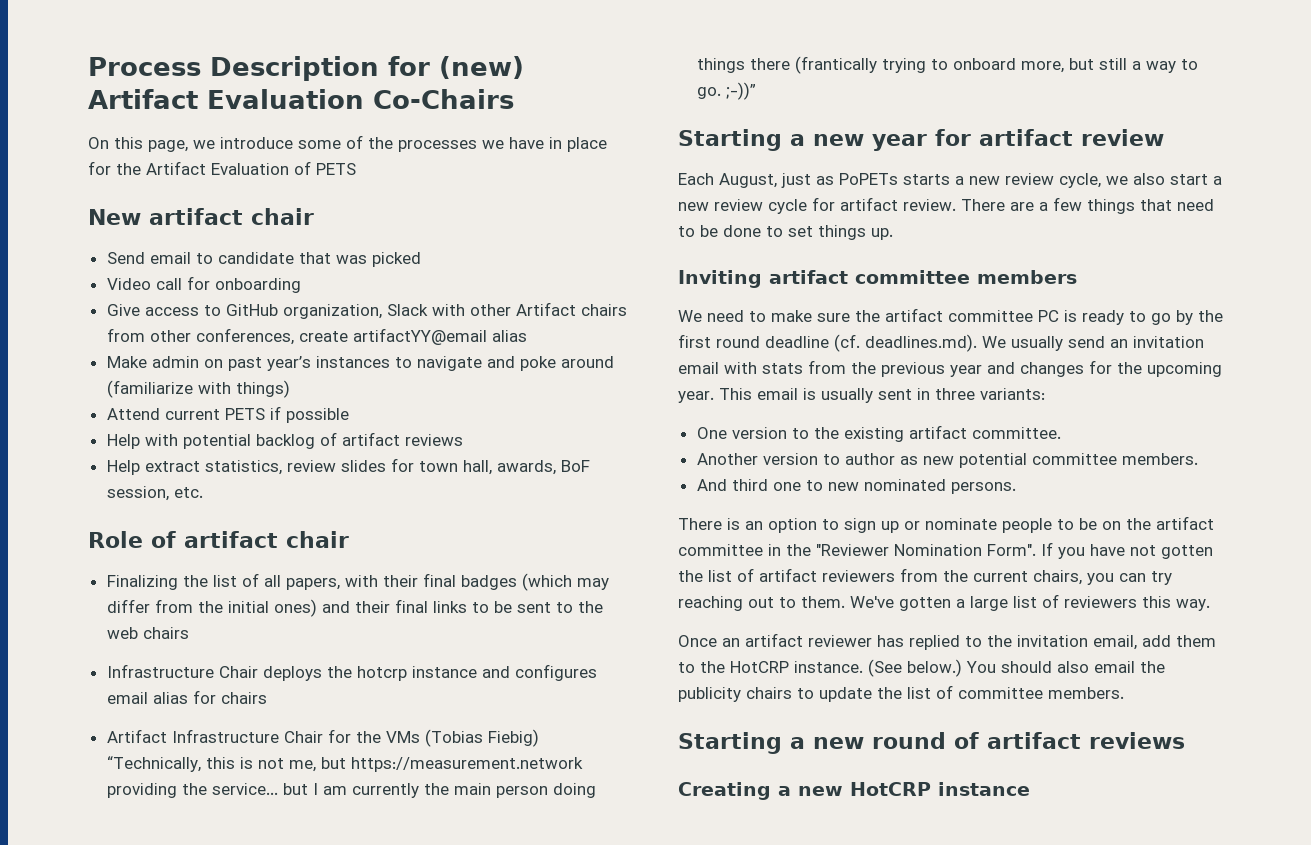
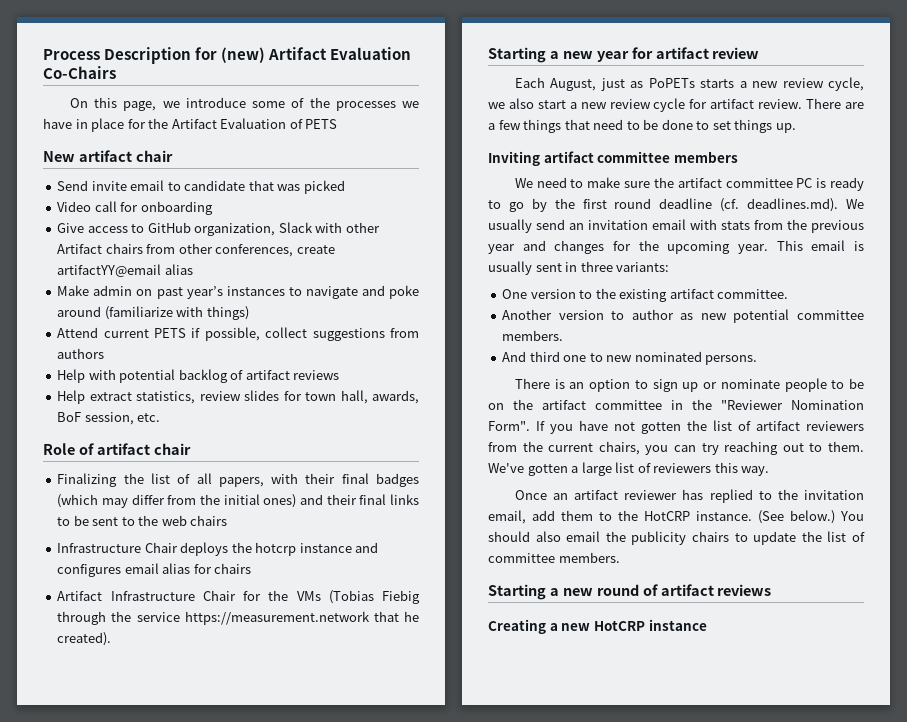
(145, 258) none -> [91,181,127,191] invite
[285,408,349,423] possible -> [204,327,419,341] [57,348,105,359] possible, collect suggestions from authors
[487,729,539,747] [106,756,583,772] [106,783,596,798] [696,56,1198,74] [696,82,756,100] Fiebig) “Technically, this is not me, but https://measurement.network providing the service... but I am currently the main person doing things there (frantically trying to onboard more, but still a way to go. ;-))” -> [381,590,420,604] [57,611,419,625] [57,632,112,646] Fiebig through the service https://measurement.network that he created).

